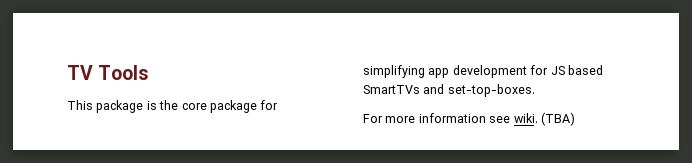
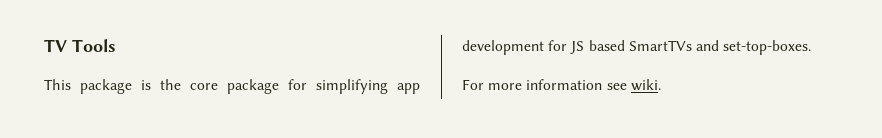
[540,112,575,126] (TBA) -> (661, 85) none

